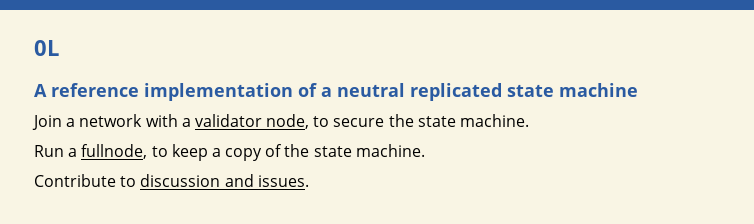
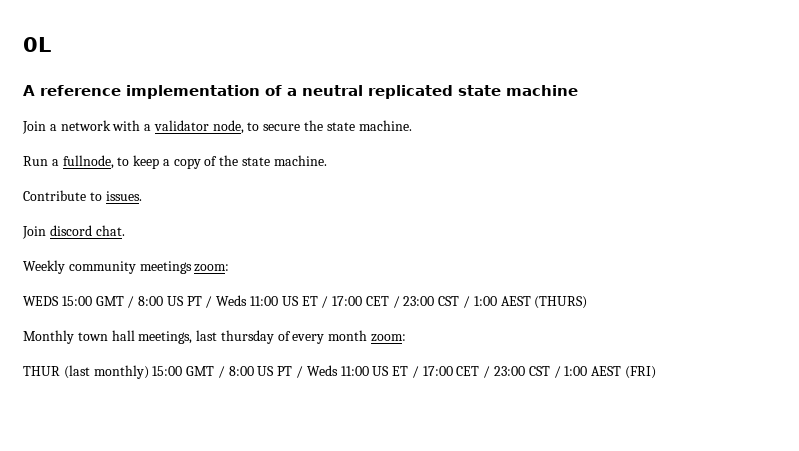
[140,174,254,187] discussion and -> (102, 196) none
(309, 181) none -> [22,225,125,239] [23,260,230,274] [23,295,588,309] [23,330,407,344] [23,365,656,379] // Join discord chat. // Weekly community meetings zoom: // WEDS 15:00 GMT / 8:00 US PT / Weds 11:00 US ET / 17:00 CET / 23:00 CST / 1:00 AEST (THURS) // Monthly town hall meetings, last thursday of every month zoom: // THUR (last monthly) 15:00 GMT / 8:00 US PT / Weds 11:00 US ET / 17:00 CET / 23:00 CST / 1:00 AEST (FRI)

